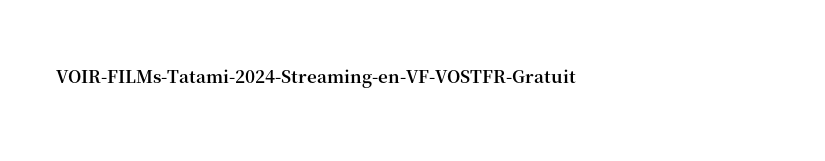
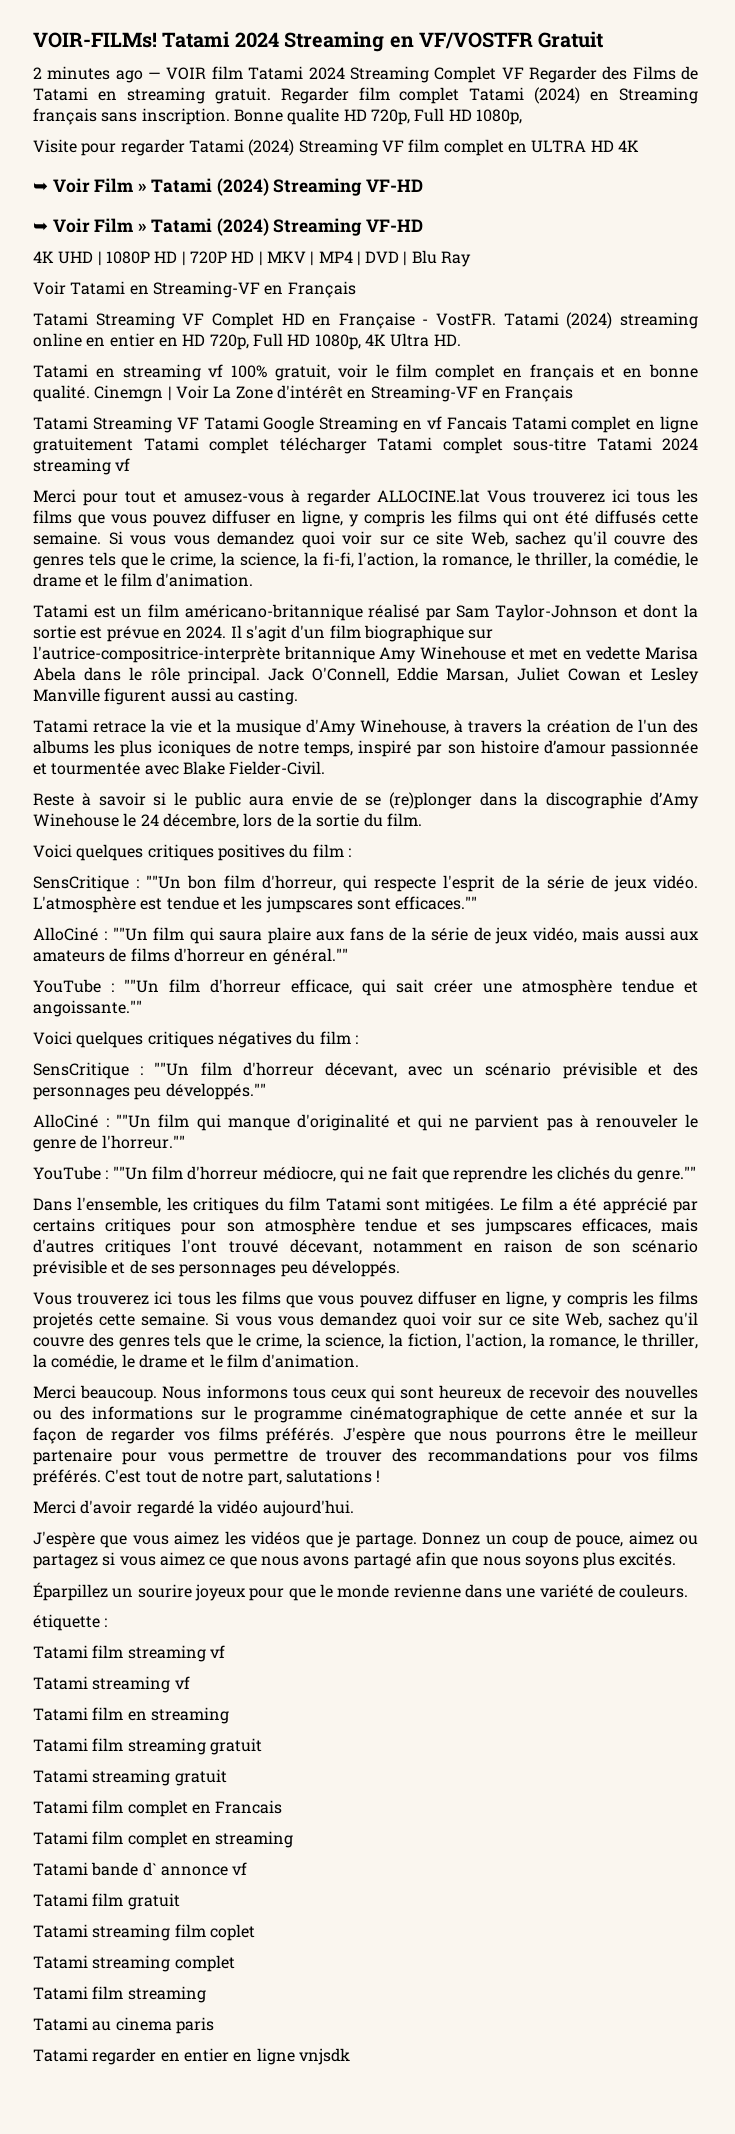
[56,69,576,88] VOIR-FILMs-Tatami-2024-Streaming-en-VF-VOSTFR-Gratuit -> [33,31,604,52] [33,66,698,83] [33,87,699,104] [33,108,522,125] [33,139,639,156] [33,178,424,196] [33,218,424,236] [33,250,472,267] [33,281,356,298] [33,312,698,329] [33,333,461,350] [33,364,699,381] [33,385,574,402] [33,416,699,433] [33,437,698,454] [33,458,131,475] [33,489,698,506] [33,510,698,527] [33,531,698,548] [33,552,698,569] [33,573,254,587] [33,604,698,621] [33,625,494,642] [33,646,698,663] [33,667,699,684] [33,688,299,705] [33,719,698,736] [33,740,698,757] [33,761,326,775] [33,792,699,809] [33,813,422,829] [33,844,351,861] [33,875,698,892] [33,896,478,913] [33,927,699,944] [33,948,348,965] [33,979,698,996] [33,1000,142,1017] [33,1031,358,1048] [33,1062,698,1079] [33,1083,266,1100] [33,1114,698,1131] [33,1135,185,1152] [33,1166,697,1183] [33,1197,699,1214] [33,1218,699,1235] [33,1239,699,1256] [33,1260,400,1277] [33,1291,699,1308] [33,1312,698,1329] [33,1333,698,1350] [33,1354,360,1370] [33,1385,698,1402] [33,1406,698,1423] [33,1427,698,1444] [33,1448,698,1465] [33,1469,381,1486] [33,1500,354,1517] [33,1531,699,1548] [33,1552,677,1569] [33,1582,689,1601] [33,1614,108,1631] [33,1645,225,1662] [33,1676,190,1693] [33,1707,229,1724] [33,1738,262,1755] [33,1769,227,1786] [33,1800,283,1817] [33,1831,294,1848] [33,1862,248,1876] [33,1893,180,1910] [33,1924,255,1941] [33,1955,235,1972] [33,1986,206,2003] [33,2017,214,2034] [33,2048,350,2065] VOIR-FILMs! Tatami 2024 Streaming en VF/VOSTFR Gratuit // 2 minutes ago — VOIR film Tatami 2024 Streaming Complet VF Regarder des Films de Tatami en streaming gratuit. Regarder film complet Tatami (2024) en Streaming français sans inscription. Bonne qualite HD 720p, Full HD 1080p, // Visite pour regarder Tatami (2024) Streaming VF film complet en ULTRA HD 4K // ➥ Voir Film » Tatami (2024) Streaming VF-HD // ➥ Voir Film » Tatami (2024) Streaming VF-HD // 4K UHD | 1080P HD | 720P HD | MKV | MP4 | DVD | Blu Ray // Voir Tatami en Streaming-VF en Français // Tatami Streaming VF Complet HD en Française - VostFR. Tatami (2024) streaming online en entier en HD 720p, Full HD 1080p, 4K Ultra HD. // Tatami en streaming vf 100% gratuit, voir le film complet en français et en bonne qualité. Cinemgn | Voir La Zone d'intérêt en Streaming-VF en Français // Tatami Streaming VF Tatami Google Streaming en vf Fancais Tatami complet en ligne gratuitement Tatami complet télécharger Tatami complet sous-titre Tatami 2024 streaming vf // Merci pour tout et amusez-vous à regarder ALLOCINE.lat Vous trouverez ici tous les films que vous pouvez diffuser en ligne, y compris les films qui ont été diffusés cette semaine. Si vous vous demandez quoi voir sur ce site Web, sachez qu'il couvre des genres tels que le crime, la science, la fi-fi, l'action, la romance, le thriller, la comédie, le drame et le film d'animation. // Tatami est un film américano-britannique réalisé par Sam Taylor-Johnson et dont la sortie est prévue en 2024. Il s'agit d'un film biographique sur l'autrice-compositrice-interprète britannique Amy Winehouse et met en vedette Marisa Abela dans le rôle principal. Jack O'Connell, Eddie Marsan, Juliet Cowan et Lesley Manville figurent aussi au casting. // Tatami retrace la vie et la musique d'Amy Winehouse, à travers la création de l'un des albums les plus iconiques de notre temps, inspiré par son histoire d’amour passionnée et tourmentée avec Blake Fielder-Civil. // Reste à savoir si le public aura envie de se (re)plonger dans la discographie d’Amy Winehouse le 24 décembre, lors de la sortie du film. // Voici quelques critiques positives du film : // SensCritique : ""Un bon film d'horreur, qui respecte l'esprit de la série de jeux vidéo. L'atmosphère est tendue et les jumpscares sont efficaces."" // AlloCiné : ""Un film qui saura plaire aux fans de la série de jeux vidéo, mais aussi aux amateurs de films d'horreur en général."" // YouTube : ""Un film d'horreur efficace, qui sait créer une atmosphère tendue et angoissante."" // Voici quelques critiques négatives du film : // SensCritique : ""Un film d'horreur décevant, avec un scénario prévisible et des personnages peu développés."" // AlloCiné : ""Un film qui manque d'originalité et qui ne parvient pas à renouveler le genre de l'horreur."" // YouTube : ""Un film d'horreur médiocre, qui ne fait que reprendre les clichés du genre."" // Dans l'ensemble, les critiques du film Tatami sont mitigées. Le film a été apprécié par certains critiques pour son atmosphère tendue et ses jumpscares efficaces, mais d'autres critiques l'ont trouvé décevant, notamment en raison de son scénario prévisible et de ses personnages peu développés. // Vous trouverez ici tous les films que vous pouvez diffuser en ligne, y compris les films projetés cette semaine. Si vous vous demandez quoi voir sur ce site Web, sachez qu'il couvre des genres tels que le crime, la science, la fiction, l'action, la romance, le thriller, la comédie, le drame et le film d'animation. // Merci beaucoup. Nous informons tous ceux qui sont heureux de recevoir des nouvelles ou des informations sur le programme cinématographique de cette année et sur la façon de regarder vos films préférés. J'espère que nous pourrons être le meilleur partenaire pour vous permettre de trouver des recommandations pour vos films préférés. C'est tout de notre part, salutations ! // Merci d'avoir regardé la vidéo aujourd'hui. // J'espère que vous aimez les vidéos que je partage. Donnez un coup de pouce, aimez ou partagez si vous aimez ce que nous avons partagé afin que nous soyons plus excités. // Éparpillez un sourire joyeux pour que le monde revienne dans une variété de couleurs. // étiquette : // Tatami film streaming vf // Tatami streaming vf // Tatami film en streaming // Tatami film streaming gratuit // Tatami streaming gratuit // Tatami film complet en Francais // Tatami film complet en streaming // Tatami bande d` annonce vf // Tatami film gratuit // Tatami streaming film coplet // Tatami streaming complet // Tatami film streaming // Tatami au cinema paris // Tatami regarder en entier en ligne vnjsdk

